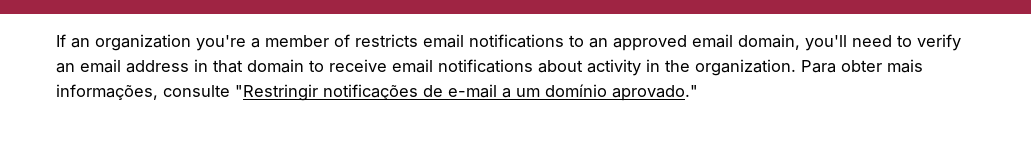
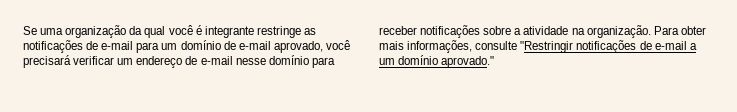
[56,34,961,51] [56,59,796,76] If an organization you're a member of restricts email notifications to an approved email domain, you'll need to verify an email address in that domain to receive email notifications about activity in the organization. -> [23,25,316,38] [23,40,350,53] [23,55,335,68] [379,25,651,38] Se uma organização da qual você é integrante restringe as notificações de e-mail para um domínio de e-mail aprovado, você precisará verificar um endereço de e-mail nesse domínio para receber notificações sobre a atividade na organização.

